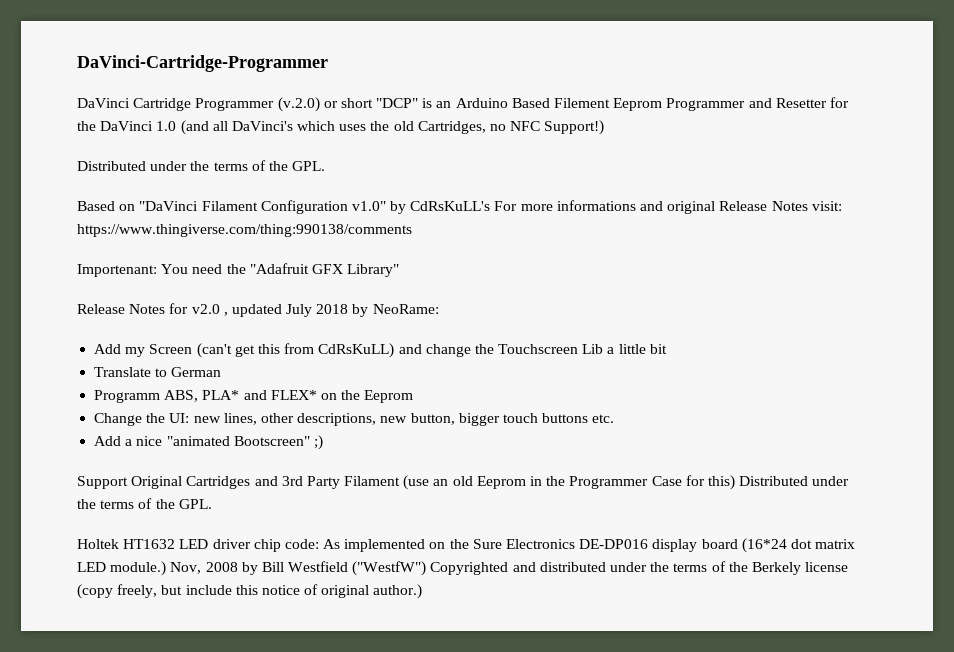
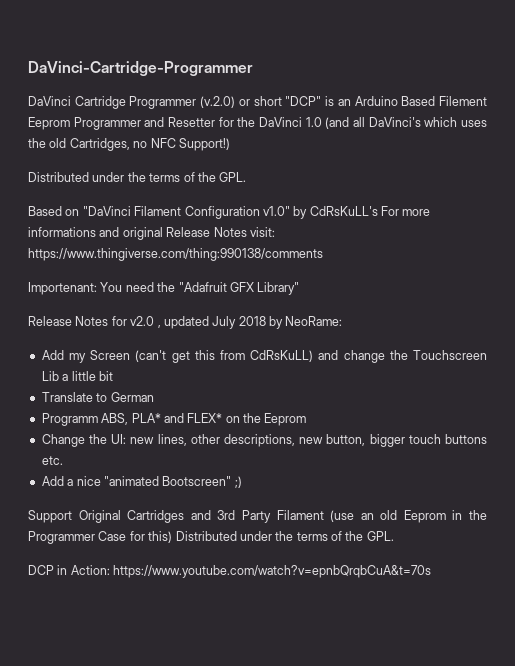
[77,538,856,553] [77,561,849,576] [77,584,423,599] Holtek HT1632 LED driver chip code: As implemented on the Sure Electronics DE-DP016 display board (16*24 dot matrix LED module.) Nov, 2008 by Bill Westfield ("WestfW") Copyrighted and distributed under the terms of the Berkely license (copy freely, but include this notice of original author.) -> [28,565,432,578] DCP in Action: https://www.youtube.com/watch?v=epnbQrqbCuA&t=70s

